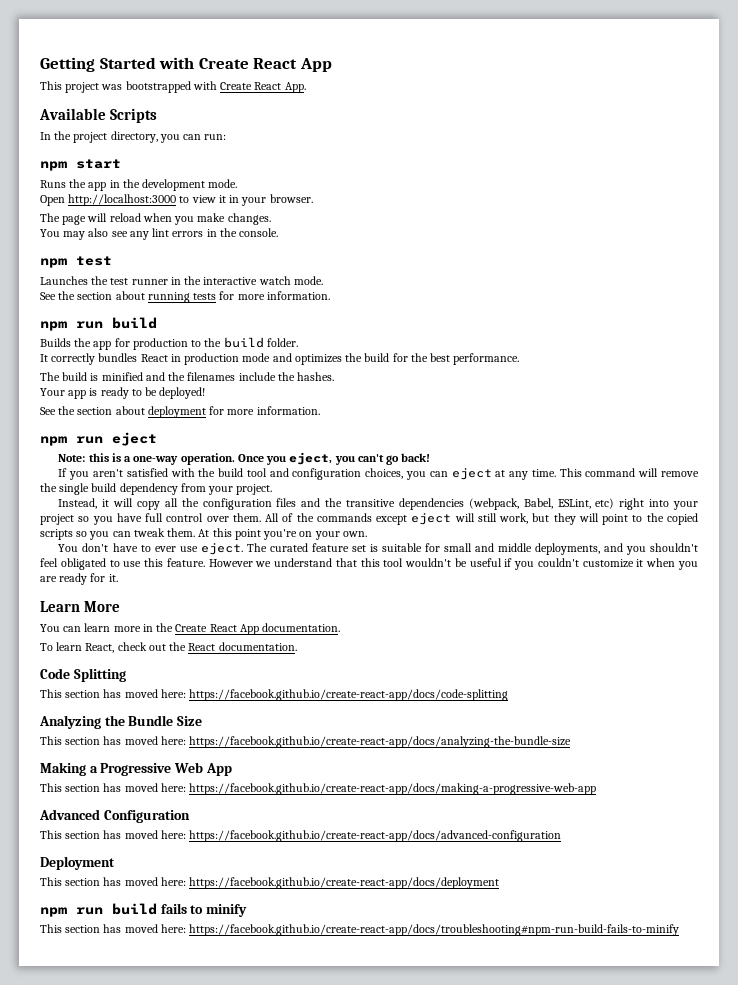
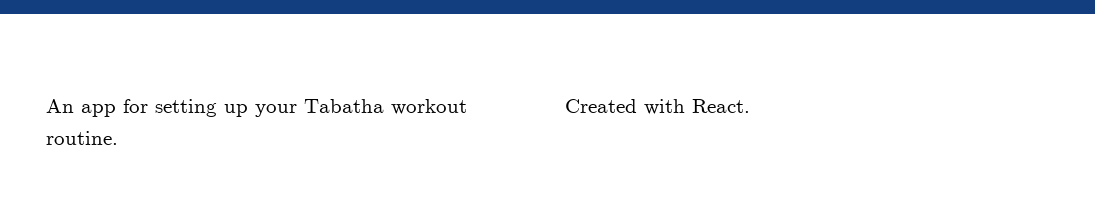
[40,57,332,72] [40,81,306,93] [39,108,158,123] [40,131,227,143] [40,159,121,171] [40,179,238,191] [40,194,313,206] [40,213,271,225] [40,228,279,240] [40,256,112,268] [40,276,323,285] [40,291,330,303] [40,317,157,331] [40,337,298,350] [40,353,520,365] [40,372,335,381] [40,387,206,399] [40,406,320,418] [40,432,157,446] [58,452,431,465] [58,468,700,480] [40,483,273,495] [58,498,698,510] [40,513,698,525] [40,528,367,540] [58,543,699,555] [40,558,698,570] [40,573,118,585] [40,601,121,612] [40,623,341,635] [40,642,297,653] [40,668,126,682] [40,689,509,701] [39,715,202,729] [40,736,572,748] [40,762,232,776] [40,783,597,795] [39,809,190,823] [40,830,562,842] [40,856,115,870] [40,877,500,889] [40,903,247,917] [40,924,680,936] Getting Started with Create React App // This project was bootstrapped with Create React App. // Available Scripts // In the project directory, you can run: // npm start // Runs the app in the development mode. // Open http://localhost:3000 to view it in your browser. // The page will reload when you make changes. // You may also see any lint errors in the console. // npm test // Launches the test runner in the interactive watch mode. // See the section about running tests for more information. // npm run build // Builds the app for production to the build folder. // It correctly bundles React in production mode and optimizes the build for the best performance. // The build is minified and the filenames include the hashes. // Your app is ready to be deployed! // See the section about deployment for more information. // npm run eject // Note: this is a one-way operation. Once you eject, you can't go back! // If you aren't satisfied with the build tool and configuration choices, you can eject at any time. This command will remove the single build dependency from your project. // Instead, it will copy all the configuration files and the transitive dependencies (webpack, Babel, ESLint, etc) right into your project so you have full control over them. All of the commands except eject will still work, but they will point to the copied scripts so you can tweak them. At this point you're on your own. // You don't have to ever use eject. The curated feature set is suitable for small and middle deployments, and you shouldn't feel obligated to use this feature. However we understand that this tool wouldn't be useful if you couldn't customize it when you are ready for it. // Learn More // You can learn more in the Create React App documentation. // To learn React, check out the React documentation. // Code Splitting // This section has moved here: https://facebook.github.io/create-react-app/docs/code-splitting // Analyzing the Bundle Size // This section has moved here: https://facebook.github.io/create-react-app/docs/analyzing-the-bundle-size // Making a Progressive Web App // This section has moved here: https://facebook.github.io/create-react-app/docs/making-a-progressive-web-app // Advanced Configuration // This section has moved here: https://facebook.github.io/create-react-app/docs/advanced-configuration // Deployment // This section has moved here: https://facebook.github.io/create-react-app/docs/deployment // npm run build fails to minify // This section has moved here: https://facebook.github.io/create-react-app/docs/troubleshooting#npm-run-build-fails-to-minify -> [46,99,467,117] [46,131,118,145] [565,99,750,115] An app for setting up your Tabatha workout routine. // Created with React.

